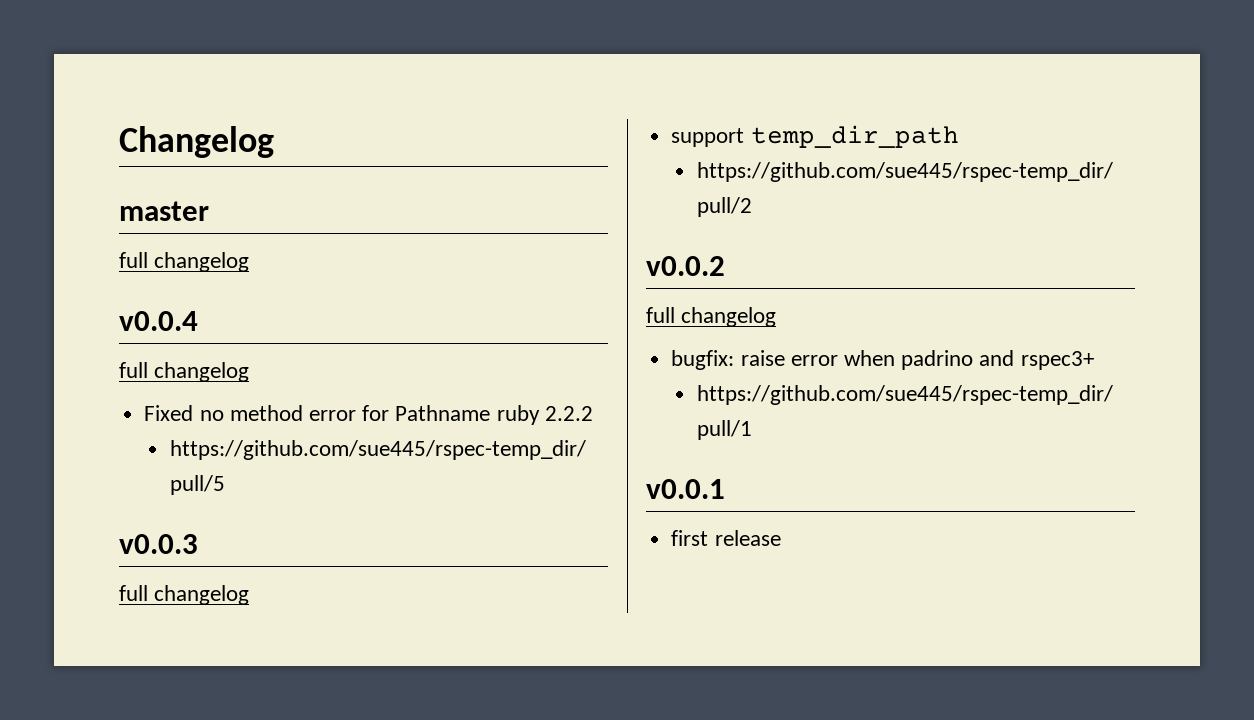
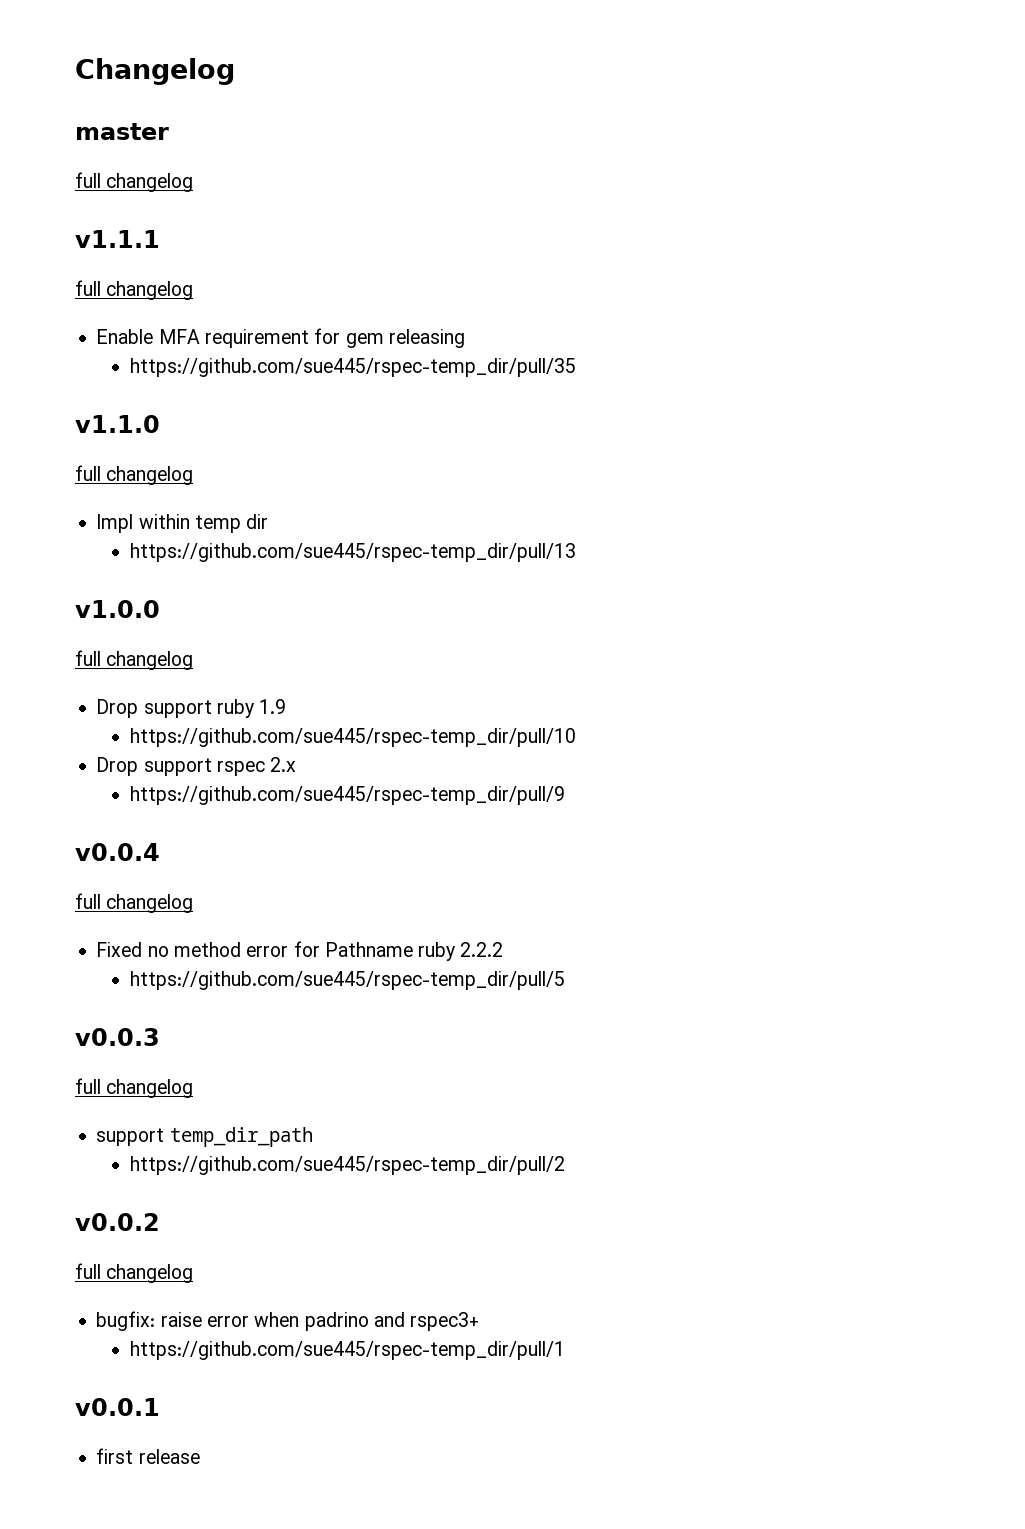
(250, 262) none -> [75,230,160,248] [75,280,194,300] [96,328,465,348] [129,358,576,377] [75,415,160,433] [75,465,194,485] [96,514,269,533] [129,543,576,562] [75,600,160,618] [75,650,194,670] [96,699,287,718] [129,728,576,747] [96,757,297,776] [129,786,565,805] // v1.1.1 // full changelog // Enable MFA requirement for gem releasing // https://github.com/sue445/rspec-temp_dir/pull/35 // v1.1.0 // full changelog // Impl within temp dir // https://github.com/sue445/rspec-temp_dir/pull/13 // v1.0.0 // full changelog // Drop support ruby 1.9 // https://github.com/sue445/rspec-temp_dir/pull/10 // Drop support rspec 2.x // https://github.com/sue445/rspec-temp_dir/pull/9

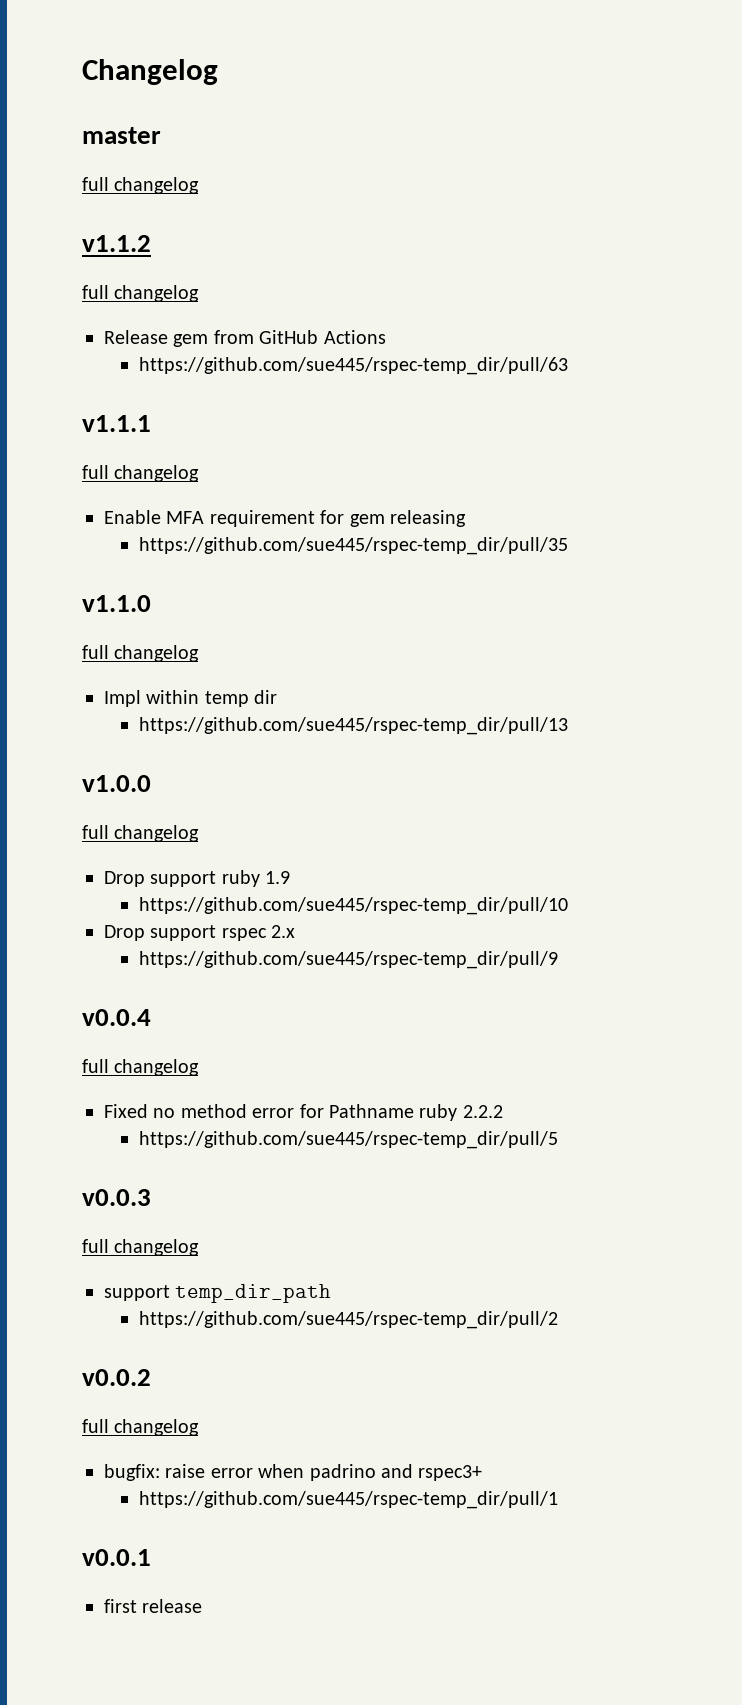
(194, 182) none -> [82,235,151,252] [82,285,200,302] [104,330,386,347] [138,357,568,375] // v1.1.2 // full changelog // Release gem from GitHub Actions // https://github.com/sue445/rspec-temp_dir/pull/63

